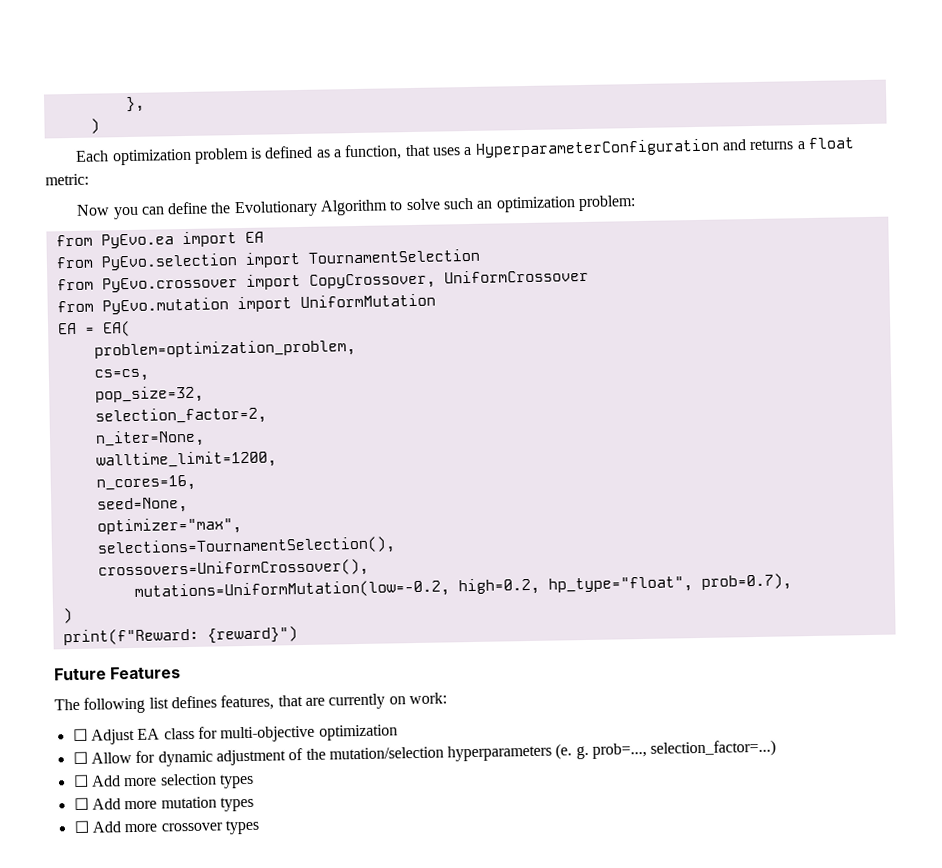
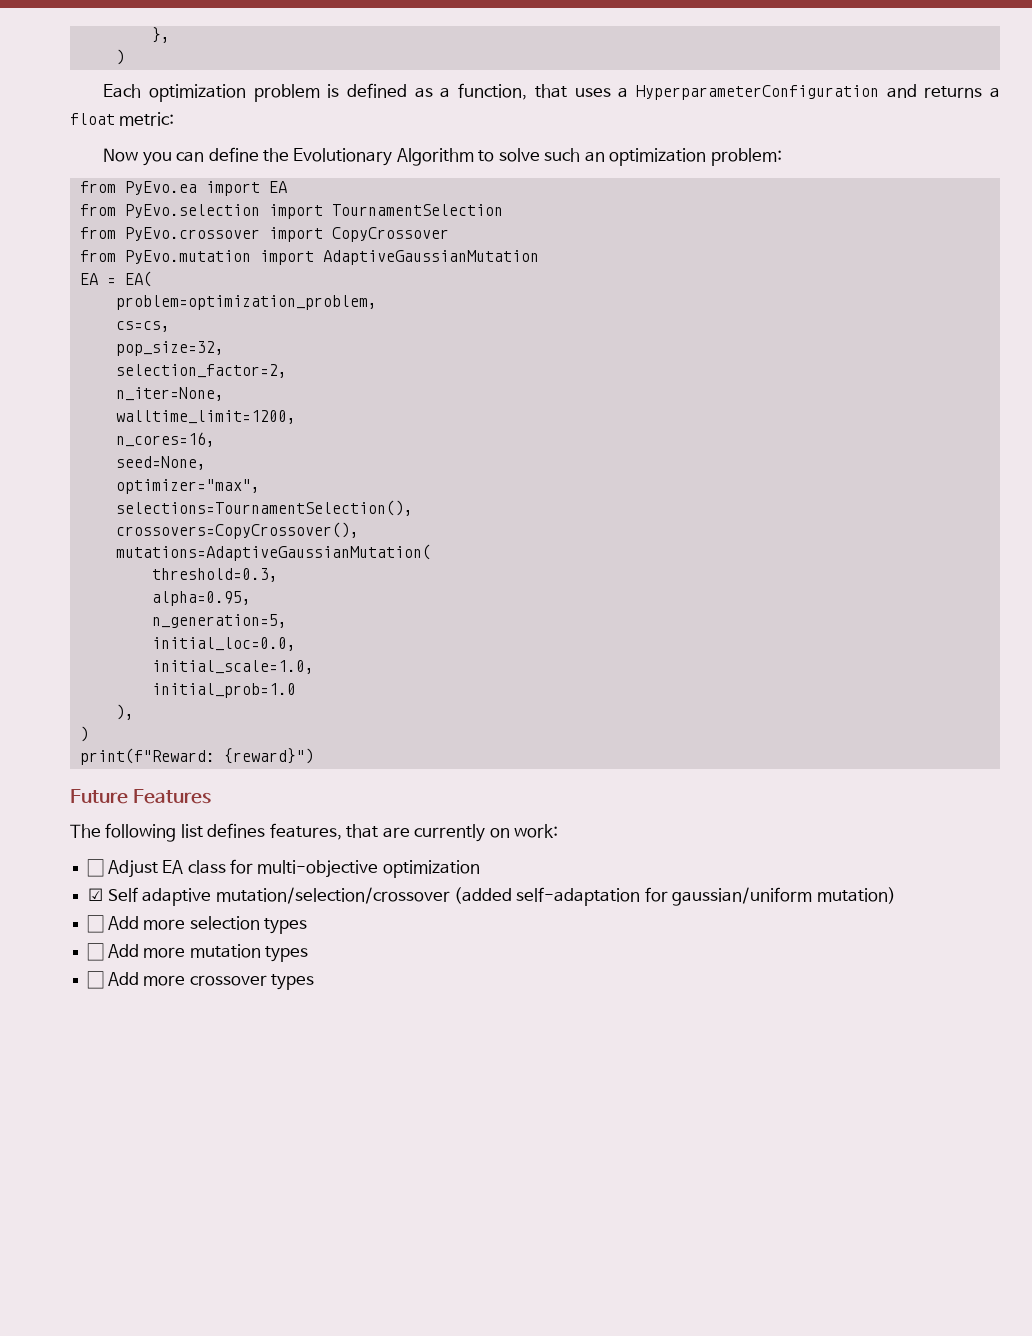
[308,268,589,290] CopyCrossover, UniformCrossover -> [331,227,449,242] CopyCrossover
[299,293,436,308] UniformMutation -> [322,250,539,265] AdaptiveGaussianMutation
[97,558,369,580] [133,573,792,601] crossovers=UniformCrossover(), // mutations=UniformMutation(low=-0.2, high=0.2, hp_type="float", prob=0.7), -> [115,522,359,539] [115,544,431,561] [151,568,278,582] [151,591,251,606] [151,614,287,628] [151,637,296,651] [151,660,314,674] [151,683,296,698] [115,704,134,720] crossovers=CopyCrossover(), // mutations=AdaptiveGaussianMutation( // threshold=0.3, // alpha=0.95, // n_generation=5, // initial_loc=0.0, // initial_scale=1.0, // initial_prob=1.0 // ),
[72,739,777,767] ☐ Allow for dynamic adjustment of the mutation/selection hyperparameters (e. g. prob=..., selection_factor=...) -> [88,887,896,906] ☑ Self adaptive mutation/selection/crossover (added self-adaptation for gaussian/uniform mutation)

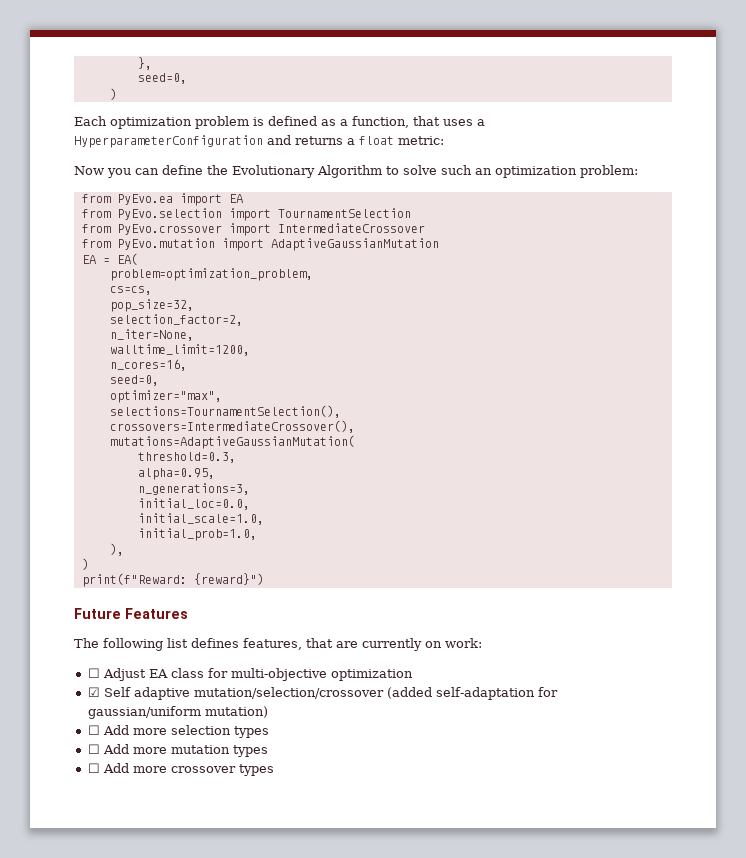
(170, 35) none -> [137,73,187,84] // seed=0,
[331,227,449,242] CopyCrossover -> [277,223,425,233] IntermediateCrossover
[115,456,206,470] seed=None, -> [109,375,159,386] seed=0,
[115,522,359,539] crossovers=CopyCrossover(), -> [109,420,355,433] crossovers=IntermediateCrossover(),
[151,614,287,628] n_generation=5, -> [137,483,250,495] n_generations=3,
[151,683,296,698] initial_prob=1.0 -> [137,528,257,541] initial_prob=1.0,

